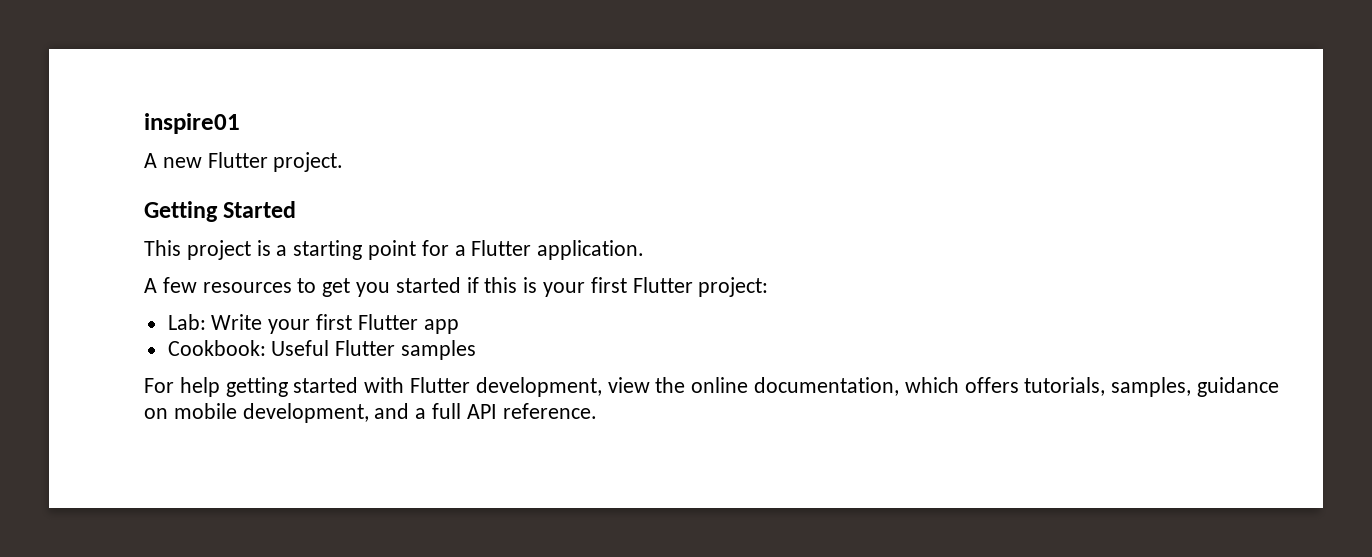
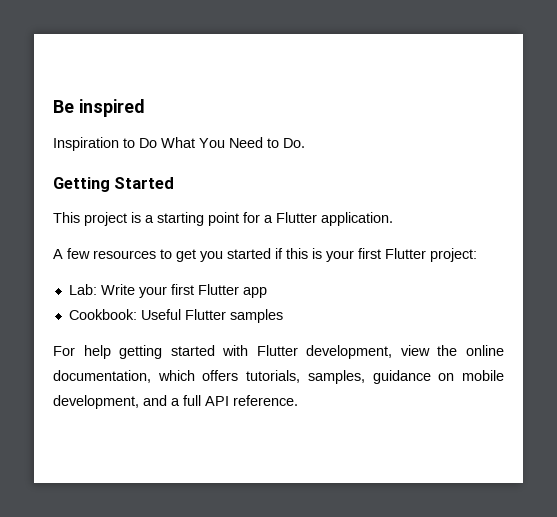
[144,113,240,134] [144,152,344,172] inspire01 // A new Flutter project. -> [53,99,145,117] [53,137,305,151] Be inspired // Inspiration to Do What You Need to Do.

